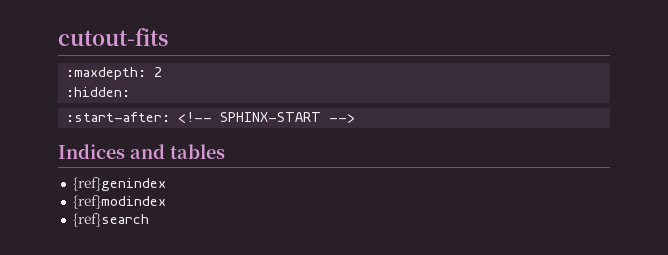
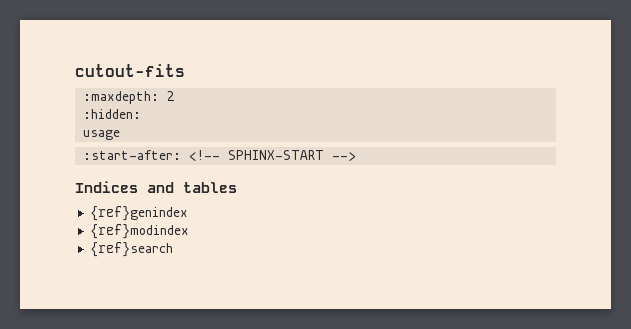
(131, 92) none -> [83,130,121,140] // usage

